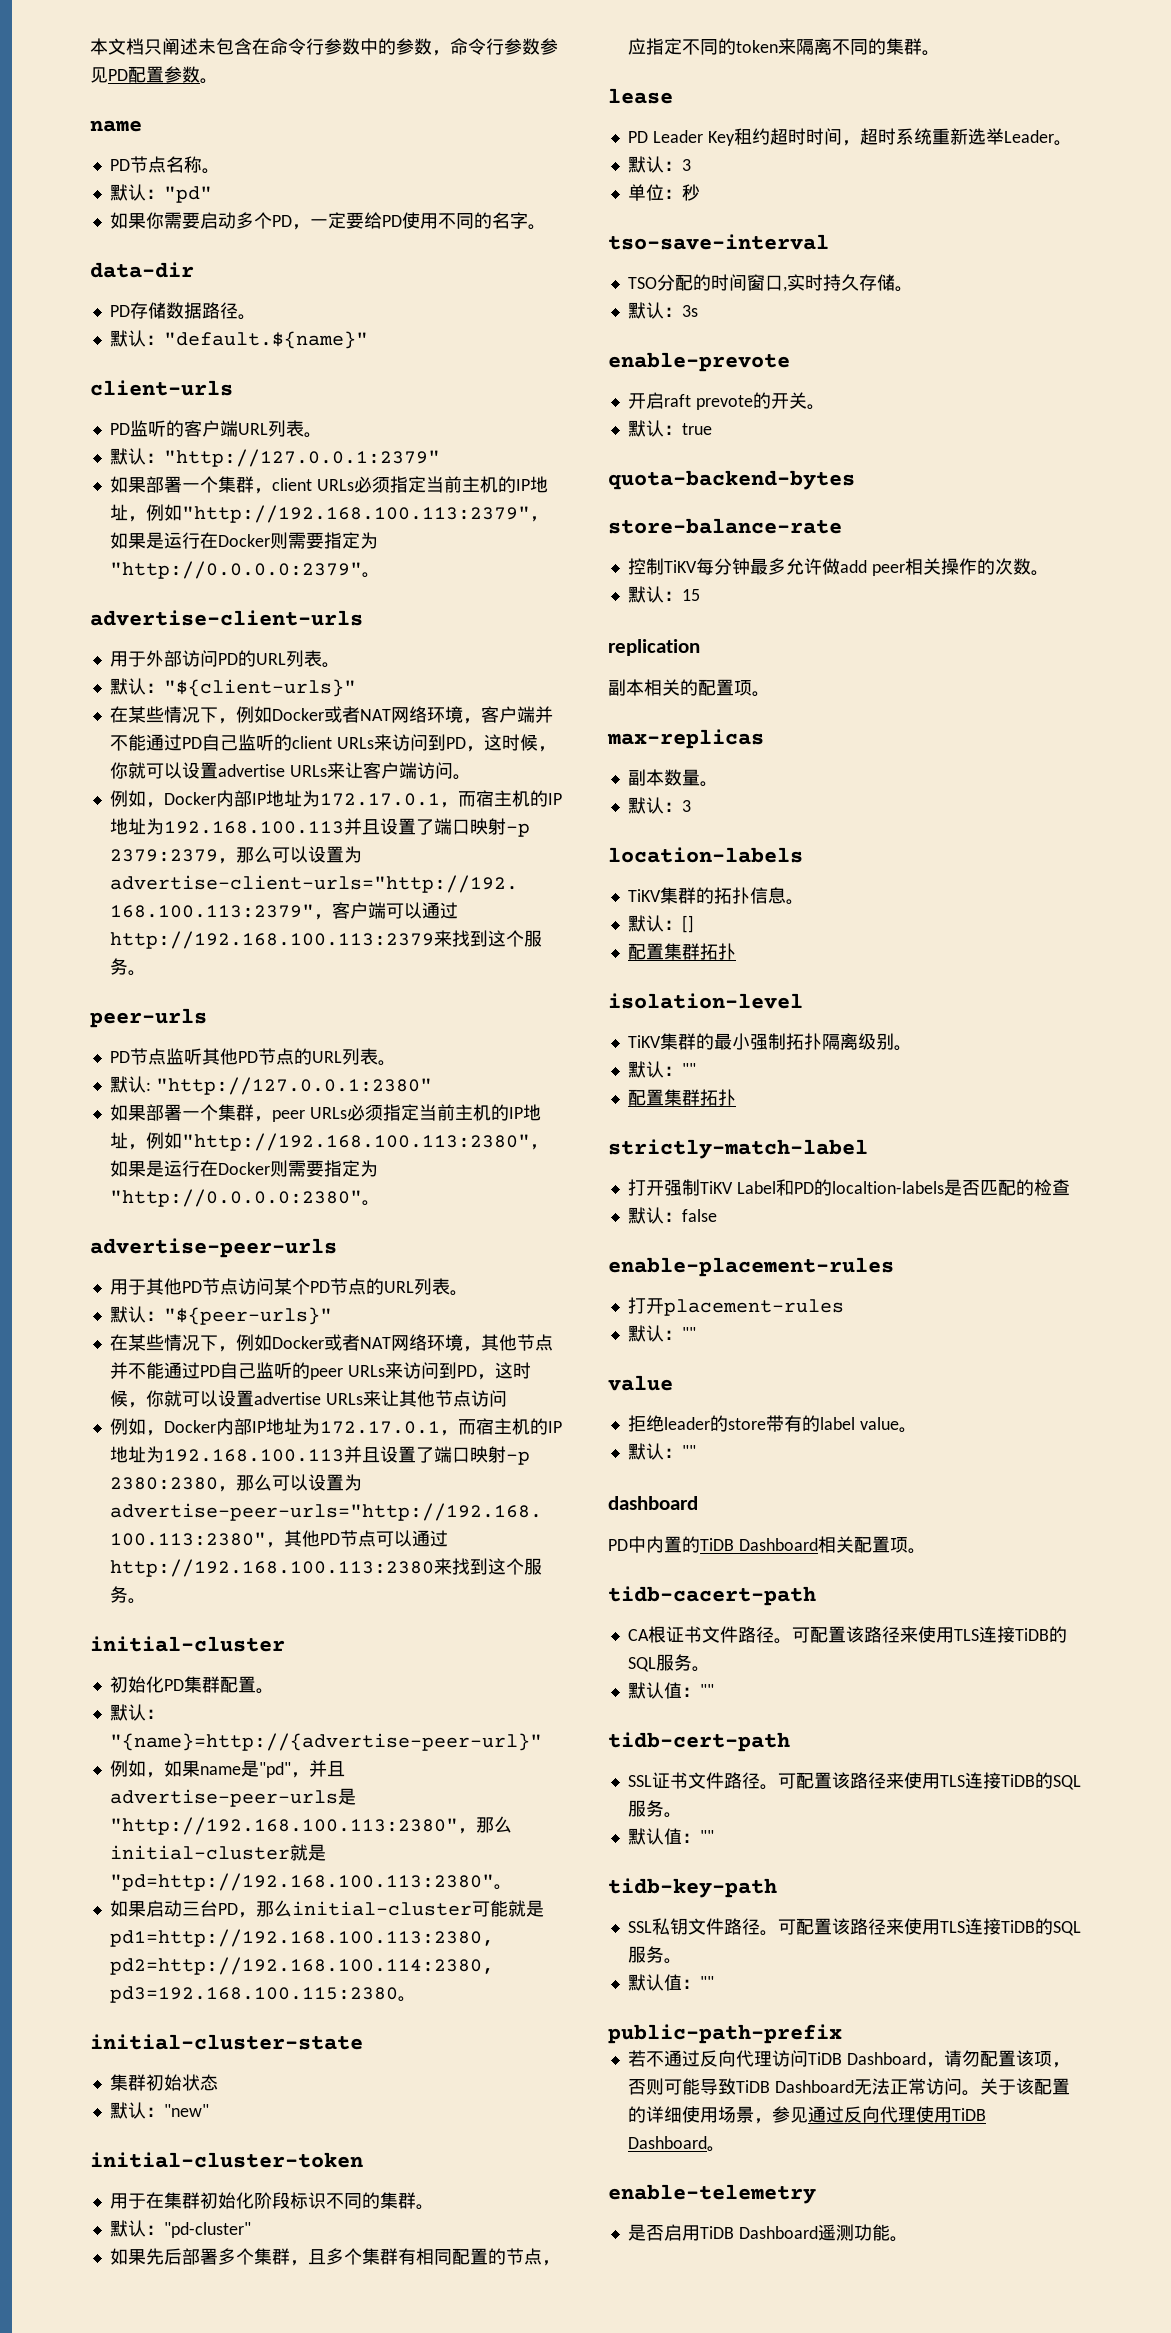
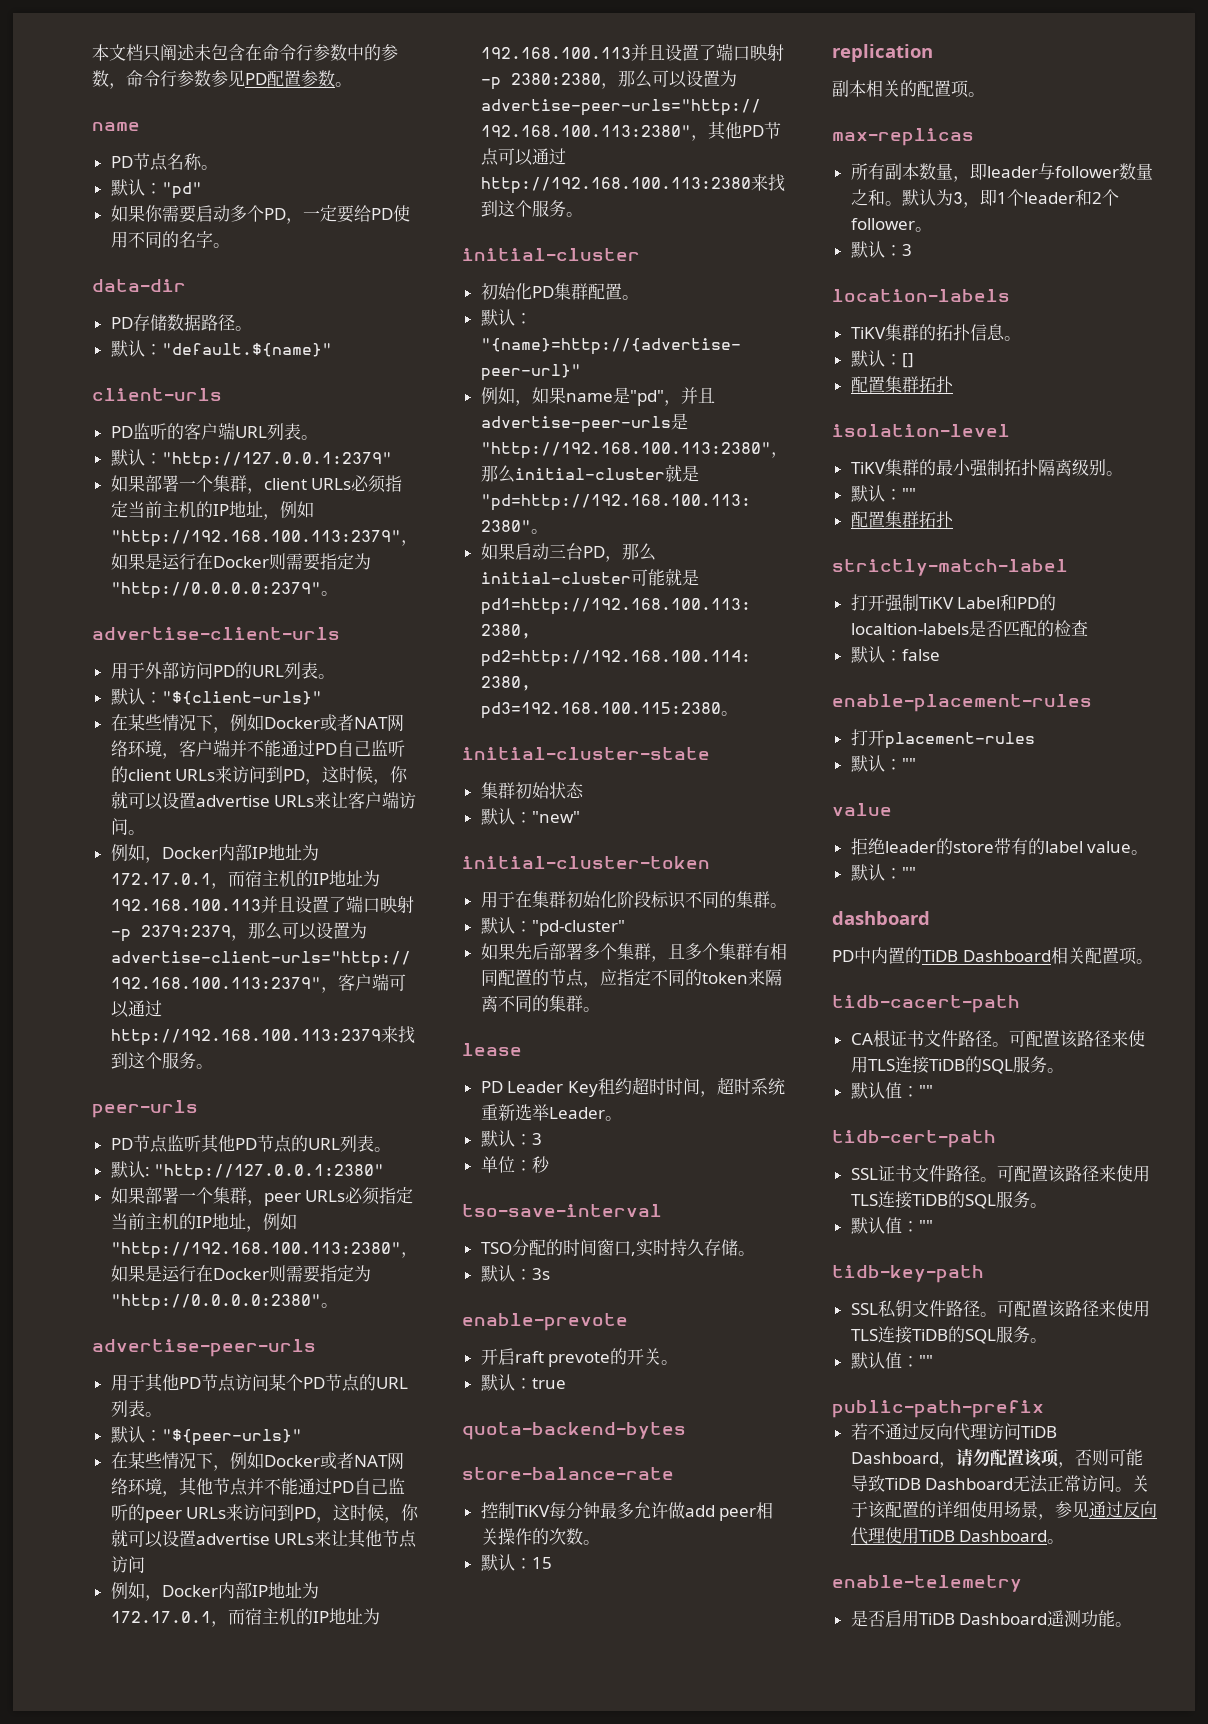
(764, 739) none -> [850,163,885,180] 所有
(700, 777) none -> [952,163,1153,182] [850,189,1119,208] [850,218,915,230] ，即leader与follower数量之和。默认为3，即1个leader和2个follower

